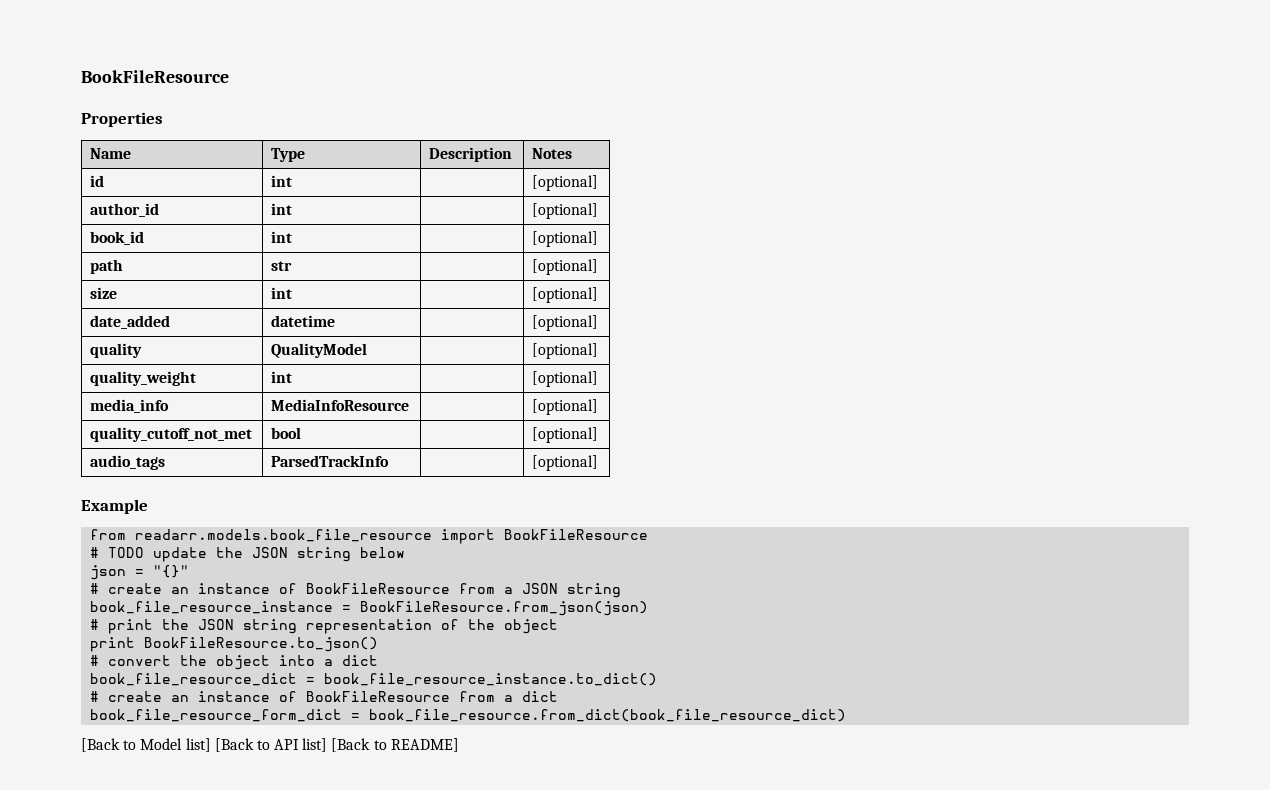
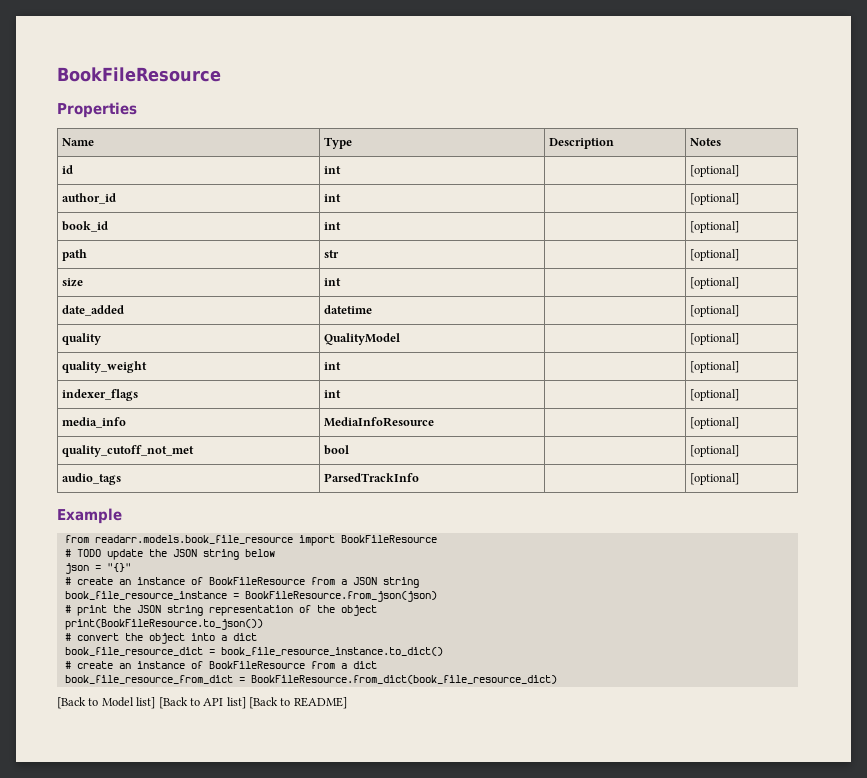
(599, 379) none -> [62,389,139,401] [324,390,342,398] [690,389,740,401] // indexer_flags | int | | [optional]
[90,637,379,652] print BookFileResource.to_json() -> [64,619,263,630] print(BookFileResource.to_json())
[90,709,847,722] book_file_resource_form_dict = book_file_resource.from_dict(book_file_resource_dict) -> [64,675,557,684] book_file_resource_from_dict = BookFileResource.from_dict(book_file_resource_dict)

